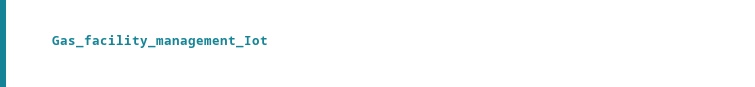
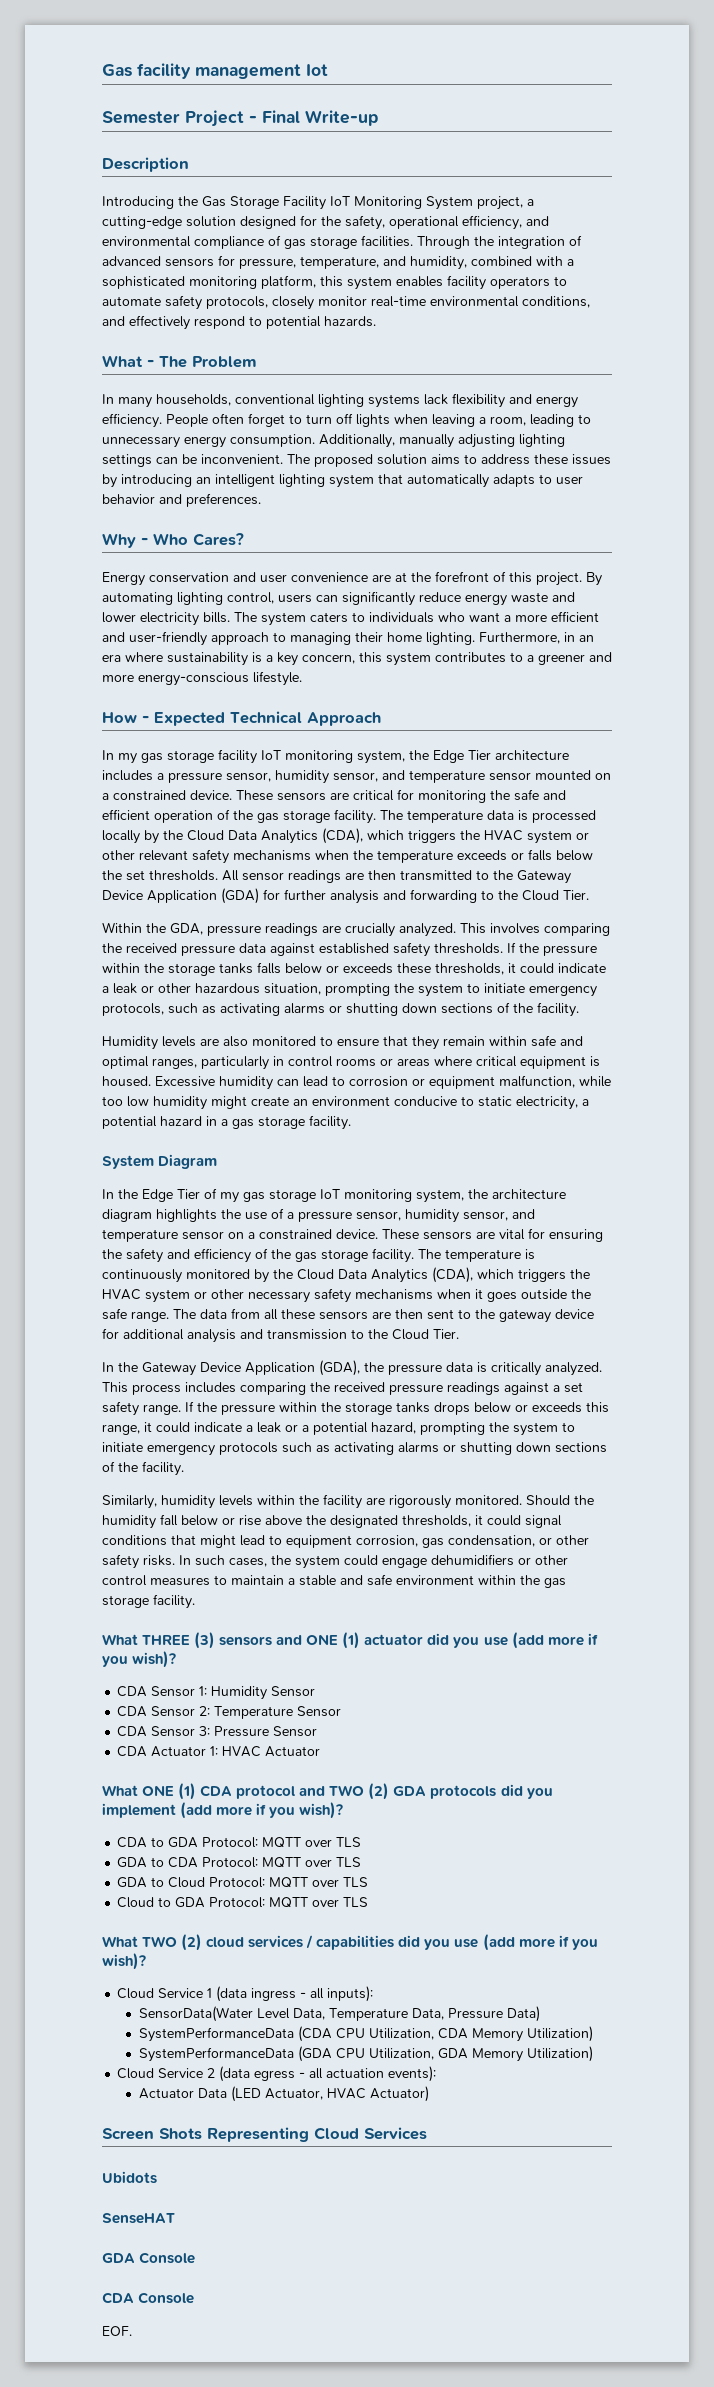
[52,35,268,48] Gas_facility_management_Iot -> [102,63,328,79] [102,110,379,127] [102,157,189,172] [102,196,534,210] [102,215,549,230] [102,235,582,249] [102,255,574,270] [102,275,567,290] [102,295,590,310] [102,315,376,330] [102,355,257,368] [102,393,578,408] [102,413,591,428] [102,434,565,448] [102,454,611,467] [102,474,583,488] [102,493,261,507] [102,533,244,548] [102,571,602,586] [102,591,575,606] [102,611,599,626] [102,631,594,646] [102,652,612,666] [102,671,302,686] [102,711,381,726] [102,749,569,764] [102,770,611,784] [102,789,566,803] [102,809,596,824] [102,828,589,844] [102,849,593,864] [102,870,571,884] [102,888,589,904] [102,922,610,937] [102,942,597,957] [102,962,606,976] [102,983,597,997] [102,1002,579,1017] [102,1035,583,1050] [102,1056,600,1070] [102,1075,611,1090] [102,1096,589,1110] [102,1115,351,1130] [102,1154,218,1169] [102,1188,566,1203] [102,1208,535,1223] [102,1228,603,1242] [102,1248,535,1263] [102,1267,590,1283] [102,1288,591,1303] [102,1308,594,1323] [102,1328,459,1343] [102,1360,602,1376] [102,1382,583,1395] [102,1401,609,1416] [102,1422,575,1436] [102,1442,607,1456] [102,1461,184,1476] [102,1494,594,1509] [102,1514,562,1529] [102,1535,589,1548] [102,1554,568,1569] [102,1574,566,1588] [102,1594,195,1609] [102,1632,598,1649] [102,1651,177,1668] [117,1686,316,1700] [117,1706,342,1719] [117,1726,318,1737] [117,1746,321,1757] [102,1783,553,1800] [102,1802,344,1819] [117,1837,362,1848] [117,1857,362,1868] [117,1877,369,1888] [117,1897,369,1908] [102,1934,598,1951] [102,1953,146,1970] [117,1986,374,2002] [138,2006,540,2022] [138,2026,593,2042] [138,2046,593,2062] [117,2066,437,2082] [138,2086,429,2102] [102,2127,427,2142] [102,2171,157,2184] [102,2213,175,2224] [102,2252,196,2264] [102,2292,195,2304] [102,2326,132,2336] Gas facility management Iot // Semester Project - Final Write-up // Description // Introducing the Gas Storage Facility IoT Monitoring System project, a cutting-edge solution designed for the safety, operational efficiency, and environmental compliance of gas storage facilities. Through the integration of advanced sensors for pressure, temperature, and humidity, combined with a sophisticated monitoring platform, this system enables facility operators to automate safety protocols, closely monitor real-time environmental conditions, and effectively respond to potential hazards. // What - The Problem // In many households, conventional lighting systems lack flexibility and energy efficiency. People often forget to turn off lights when leaving a room, leading to unnecessary energy consumption. Additionally, manually adjusting lighting settings can be inconvenient. The proposed solution aims to address these issues by introducing an intelligent lighting system that automatically adapts to user behavior and preferences. // Why - Who Cares? // Energy conservation and user convenience are at the forefront of this project. By automating lighting control, users can significantly reduce energy waste and lower electricity bills. The system caters to individuals who want a more efficient and user-friendly approach to managing their home lighting. Furthermore, in an era where sustainability is a key concern, this system contributes to a greener and more energy-conscious lifestyle. // How - Expected Technical Approach // In my gas storage facility IoT monitoring system, the Edge Tier architecture includes a pressure sensor, humidity sensor, and temperature sensor mounted on a constrained device. These sensors are critical for monitoring the safe and efficient operation of the gas storage facility. The temperature data is processed locally by the Cloud Data Analytics (CDA), which triggers the HVAC system or other relevant safety mechanisms when the temperature exceeds or falls below the set thresholds. All sensor readings are then transmitted to the Gateway Device Application (GDA) for further analysis and forwarding to the Cloud Tier. // Within the GDA, pressure readings are crucially analyzed. This involves comparing the received pressure data against established safety thresholds. If the pressure within the storage tanks falls below or exceeds these thresholds, it could indicate a leak or other hazardous situation, prompting the system to initiate emergency protocols, such as activating alarms or shutting down sections of the facility. // Humidity levels are also monitored to ensure that they remain within safe and optimal ranges, particularly in control rooms or areas where critical equipment is housed. Excessive humidity can lead to corrosion or equipment malfunction, while too low humidity might create an environment conducive to static electricity, a potential hazard in a gas storage facility. // System Diagram // In the Edge Tier of my gas storage IoT monitoring system, the architecture diagram highlights the use of a pressure sensor, humidity sensor, and temperature sensor on a constrained device. These sensors are vital for ensuring the safety and efficiency of the gas storage facility. The temperature is continuously monitored by the Cloud Data Analytics (CDA), which triggers the HVAC system or other necessary safety mechanisms when it goes outside the safe range. The data from all these sensors are then sent to the gateway device for additional analysis and transmission to the Cloud Tier. // In the Gateway Device Application (GDA), the pressure data is critically analyzed. This process includes comparing the received pressure readings against a set safety range. If the pressure within the storage tanks drops below or exceeds this range, it could indicate a leak or a potential hazard, prompting the system to initiate emergency protocols such as activating alarms or shutting down sections of the facility. // Similarly, humidity levels within the facility are rigorously monitored. Should the humidity fall below or rise above the designated thresholds, it could signal conditions that might lead to equipment corrosion, gas condensation, or other safety risks. In such cases, the system could engage dehumidifiers or other control measures to maintain a stable and safe environment within the gas storage facility. // What THREE (3) sensors and ONE (1) actuator did you use (add more if you wish)? // CDA Sensor 1: Humidity Sensor // CDA Sensor 2: Temperature Sensor // CDA Sensor 3: Pressure Sensor // CDA Actuator 1: HVAC Actuator // What ONE (1) CDA protocol and TWO (2) GDA protocols did you implement (add more if you wish)? // CDA to GDA Protocol: MQTT over TLS // GDA to CDA Protocol: MQTT over TLS // GDA to Cloud Protocol: MQTT over TLS // Cloud to GDA Protocol: MQTT over TLS // What TWO (2) cloud services / capabilities did you use (add more if you wish)? // Cloud Service 1 (data ingress - all inputs): // SensorData(Water Level Data, Temperature Data, Pressure Data) // SystemPerformanceData (CDA CPU Utilization, CDA Memory Utilization) // SystemPerformanceData (GDA CPU Utilization, GDA Memory Utilization) // Cloud Service 2 (data egress - all actuation events): // Actuator Data (LED Actuator, HVAC Actuator) // Screen Shots Representing Cloud Services // Ubidots // SenseHAT // GDA Console // CDA Console // EOF.

